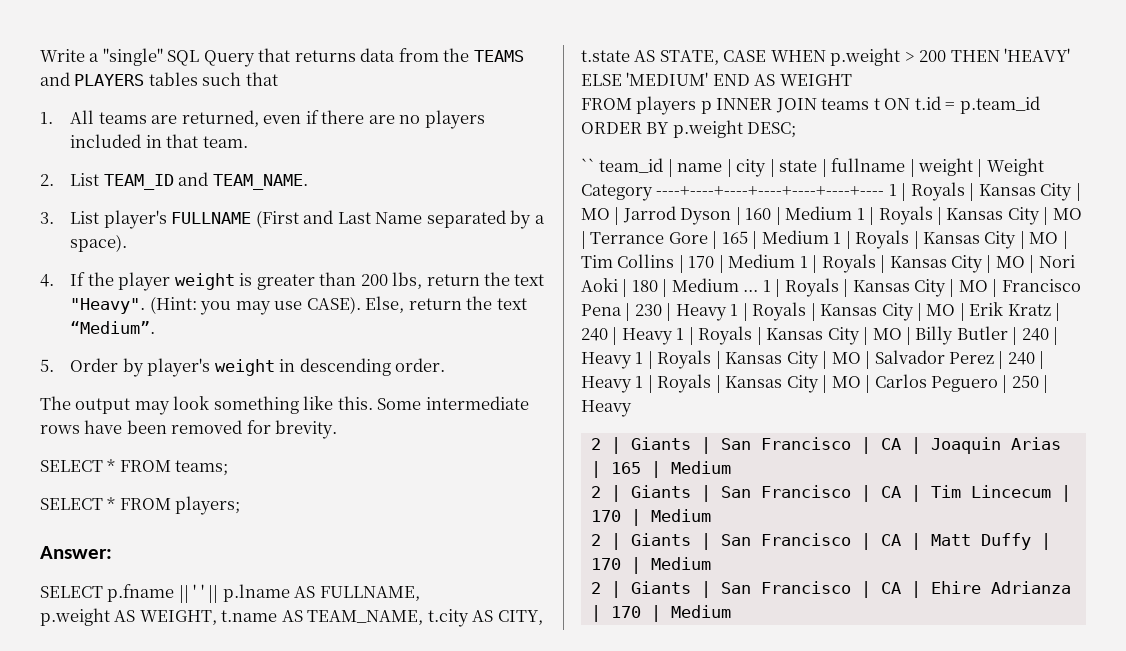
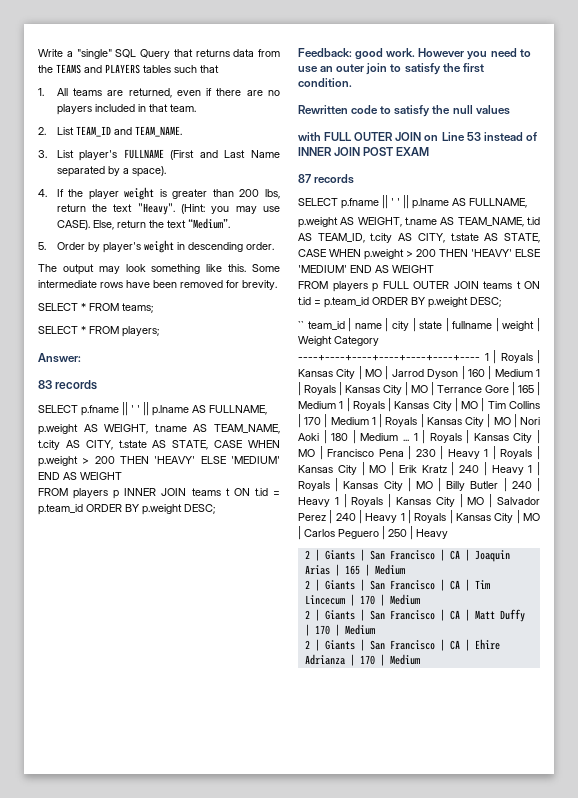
(112, 552) none -> [38,380,98,390] // 83 records
(797, 130) none -> [298,48,531,60] [298,63,484,75] [298,78,352,87] [298,105,510,117] [298,132,537,142] [298,147,430,156] [298,174,355,184] [298,195,527,209] [298,217,540,228] [298,233,540,243] [298,249,540,260] [298,265,434,273] [298,281,540,292] [298,297,501,308] // Feedback: good work. However you need to use an outer join to satisfy the first condition. // Rewritten code to satisfy the null values // with FULL OUTER JOIN on Line 53 instead of INNER JOIN POST EXAM // 87 records // SELECT p.fname || ' ' || p.lname AS FULLNAME, // p.weight AS WEIGHT, t.name AS TEAM_NAME, t.id AS TEAM_ID, t.city AS CITY, t.state AS STATE, CASE WHEN p.weight > 200 THEN 'HEAVY' ELSE 'MEDIUM' END AS WEIGHT // FROM players p FULL OUTER JOIN teams t ON t.id = p.team_id ORDER BY p.weight DESC;

